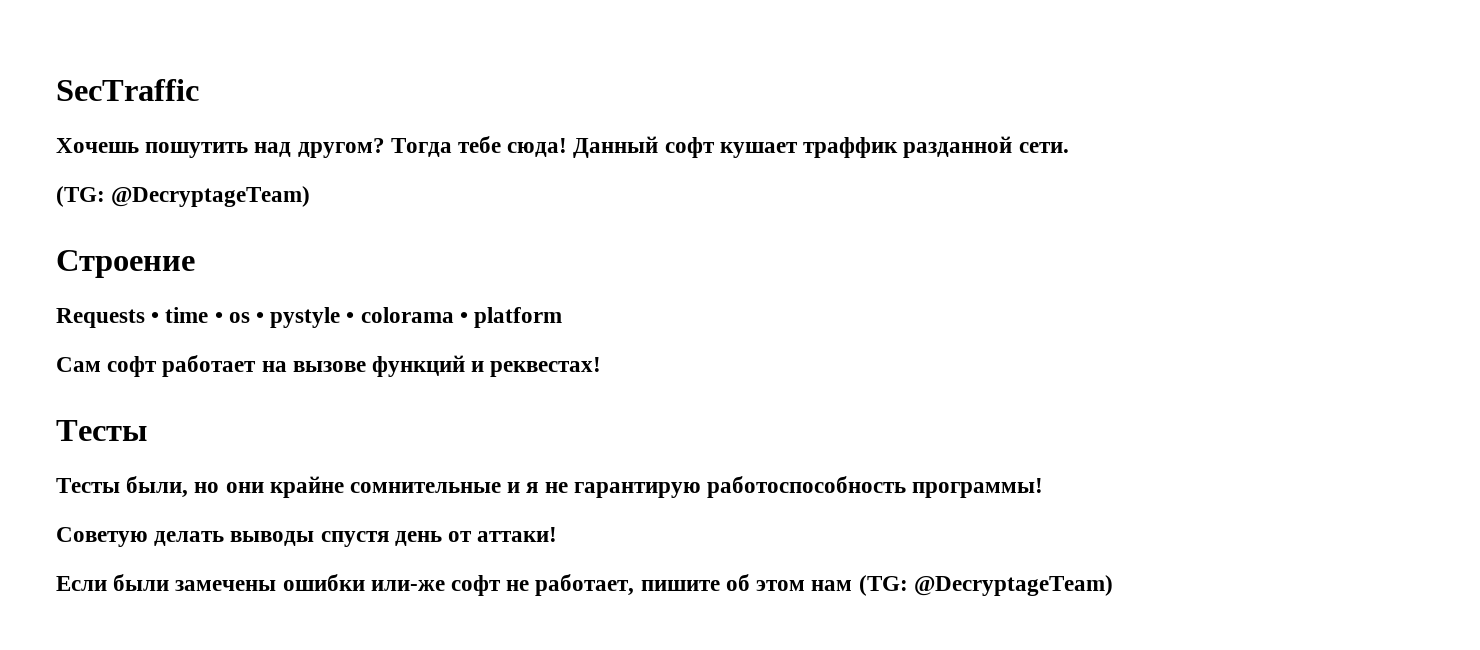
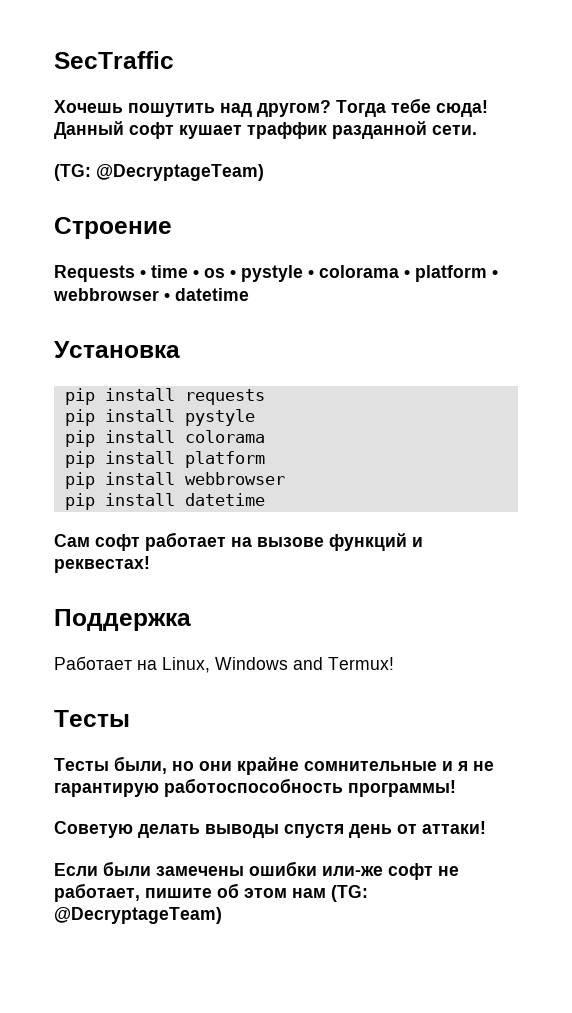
(563, 317) none -> [492,270,498,278] [53,288,249,301] [54,341,180,358] [64,388,265,405] [64,409,255,426] [64,430,265,447] [64,451,265,468] [64,472,285,489] [64,493,265,510] • webbrowser • datetime // Установка // pip install requests // pip install pystyle // pip install colorama // pip install platform // pip install webbrowser // pip install datetime
(602, 367) none -> [54,609,191,631] [54,656,394,673] // Поддержка // Работает на Linux, Windows and Termux!

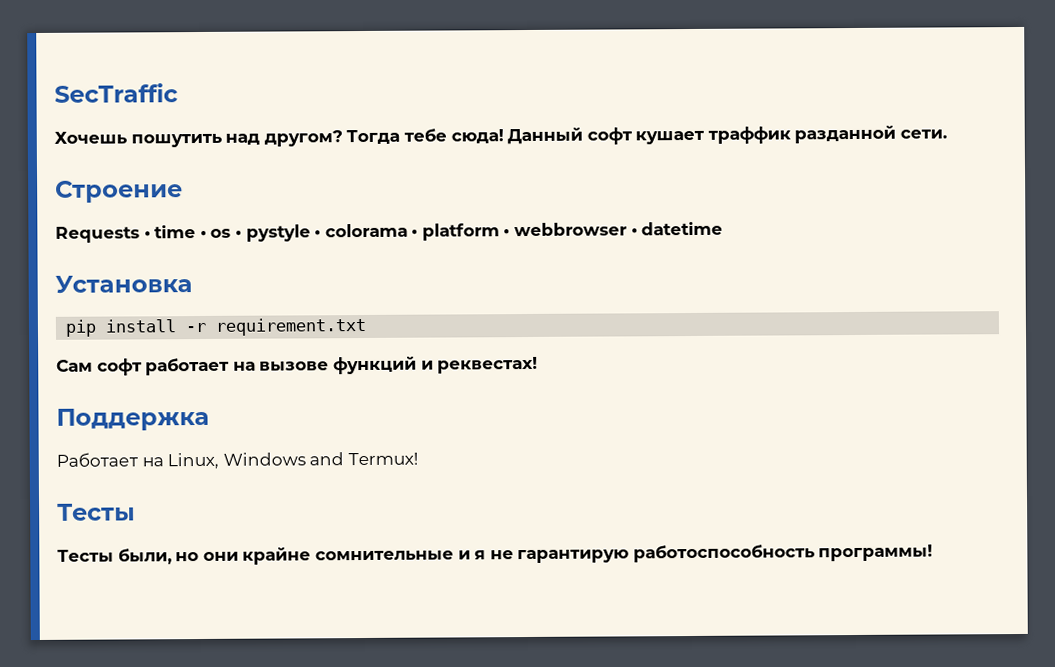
[54,164,264,181] // (TG: @DecryptageTeam) -> (948, 134) none
[184,389,265,405] [64,409,255,426] [64,430,265,447] [64,451,265,468] [64,472,285,489] [64,493,265,510] requests // pip install pystyle // pip install colorama // pip install platform // pip install webbrowser // pip install datetime -> [185,317,368,336] -r requirement.txt
[54,821,486,838] [54,861,459,880] [54,883,368,902] [54,907,222,924] // Советую делать выводы спустя день от аттаки! // Если были замечены ошибки или-же софт не работает, пишите об этом нам (TG: @DecryptageTeam) -> (934, 553) none

